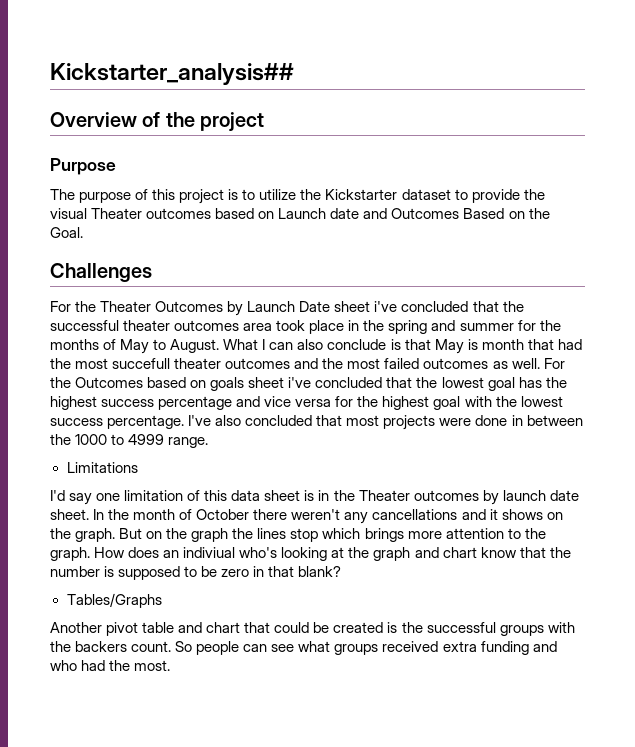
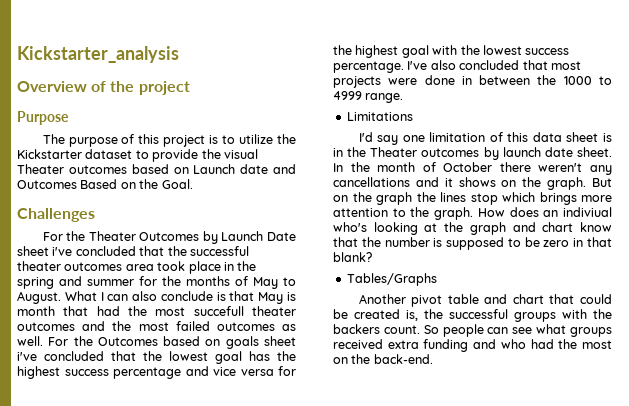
[50,63,294,85] Kickstarter_analysis## -> [17,46,179,63] Kickstarter_analysis
[387,622,398,633] is -> [406,310,418,321] is,
[134,660,171,671] most. -> [582,340,612,349] [333,354,433,364] most on the back-end.

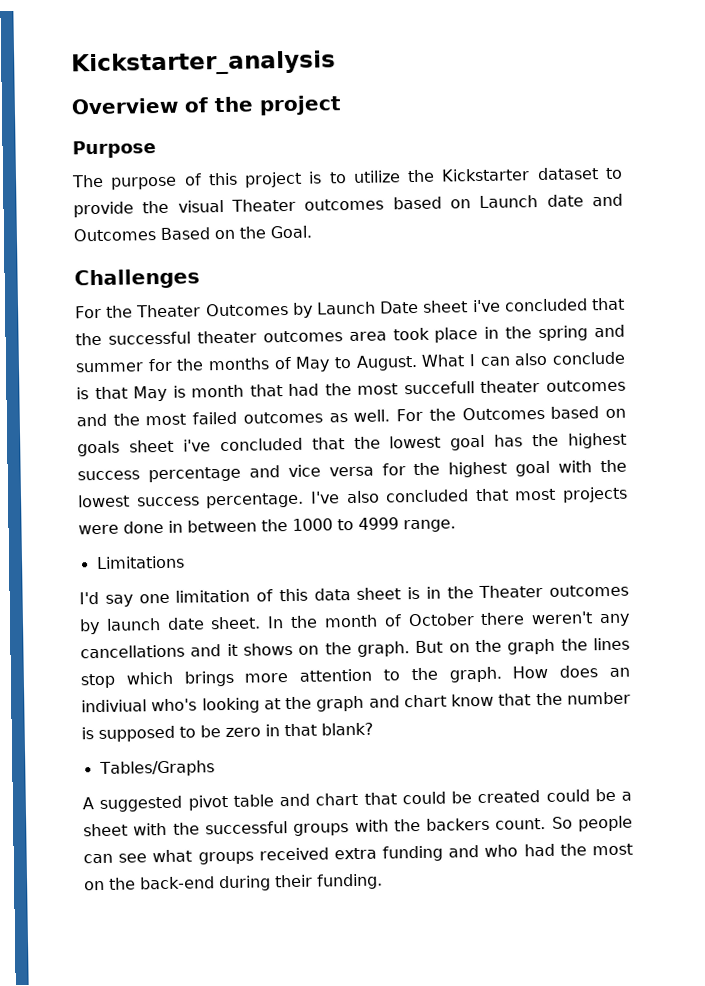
[358,294,406,304] Another -> [82,795,183,813] A suggested
[406,310,418,321] is, -> [545,788,632,803] [83,822,168,837] could be a sheet with
[373,354,433,364] back-end. -> [140,873,383,892] back-end during their funding.

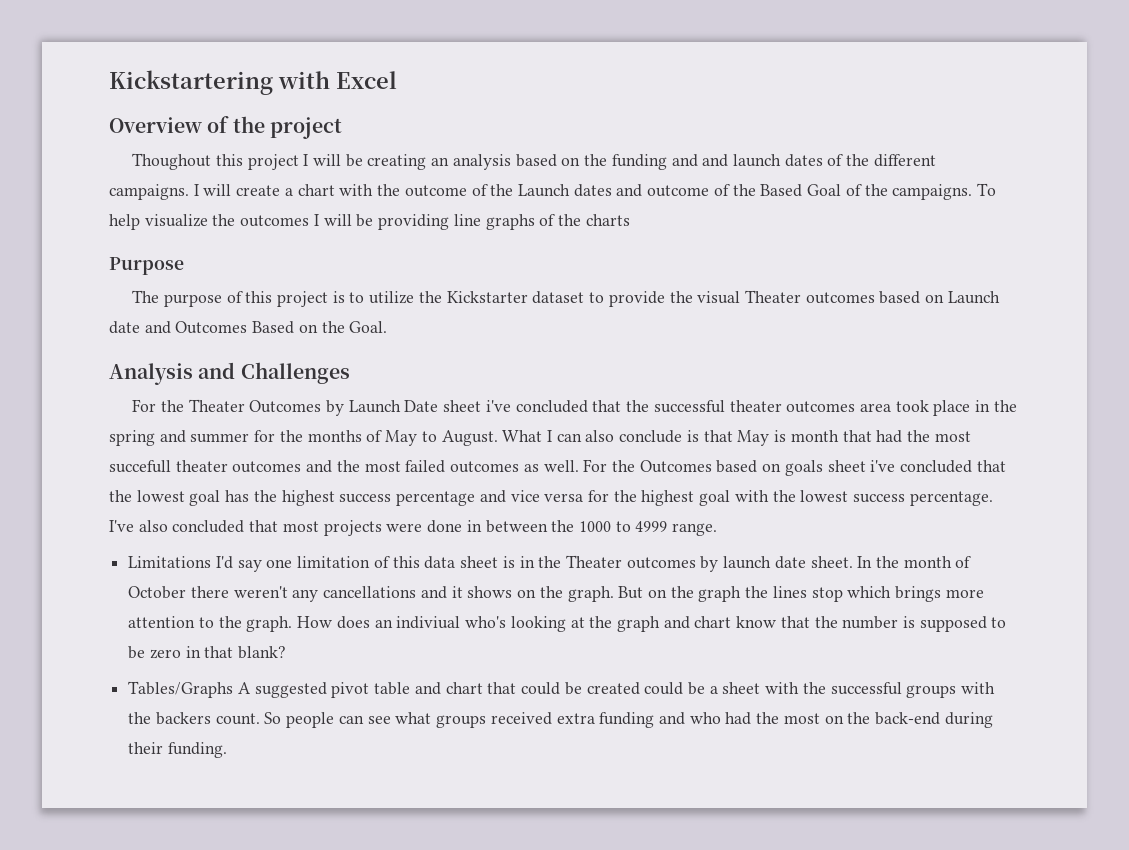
[71,50,336,77] Kickstarter_analysis -> [109,70,397,95] Kickstartering with Excel
(342, 105) none -> [132,153,936,170] [109,183,996,200] [109,214,630,230] // Thoughout this project I will be creating an analysis based on the funding and and launch dates of the different campaigns. I will create a chart with the outcome of the Launch dates and outcome of the Based Goal of the campaigns. To help visualize the outcomes I will be providing line graphs of the charts
(312, 232) none -> [109,362,236,385] Analysis and
(185, 562) // -> (212, 562) none
(215, 769) // -> (234, 689) none

